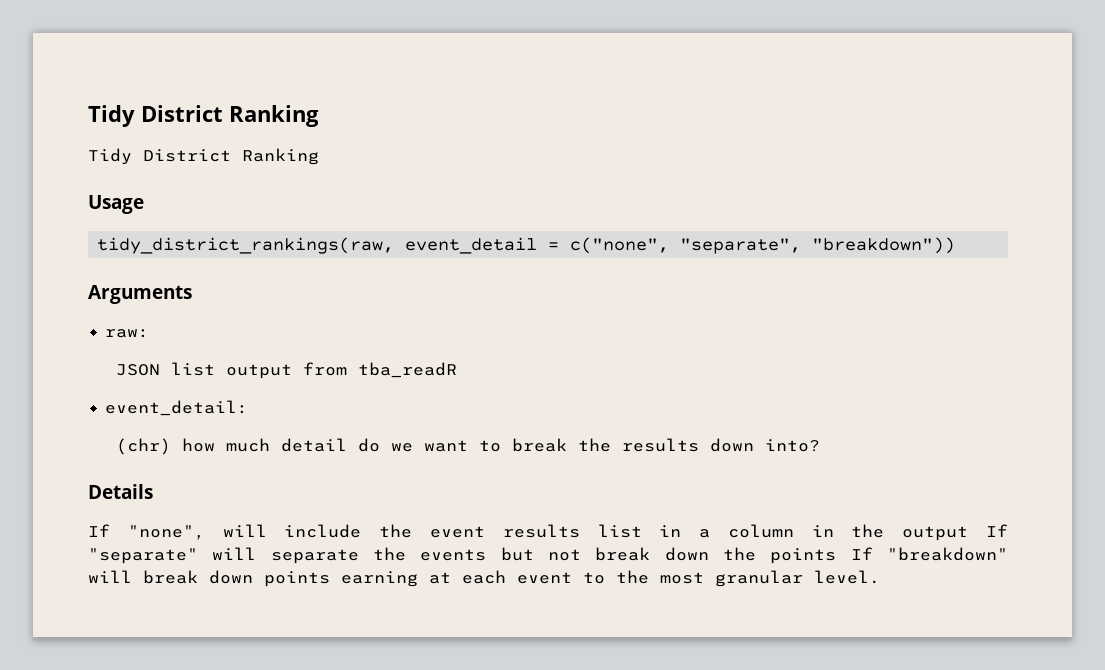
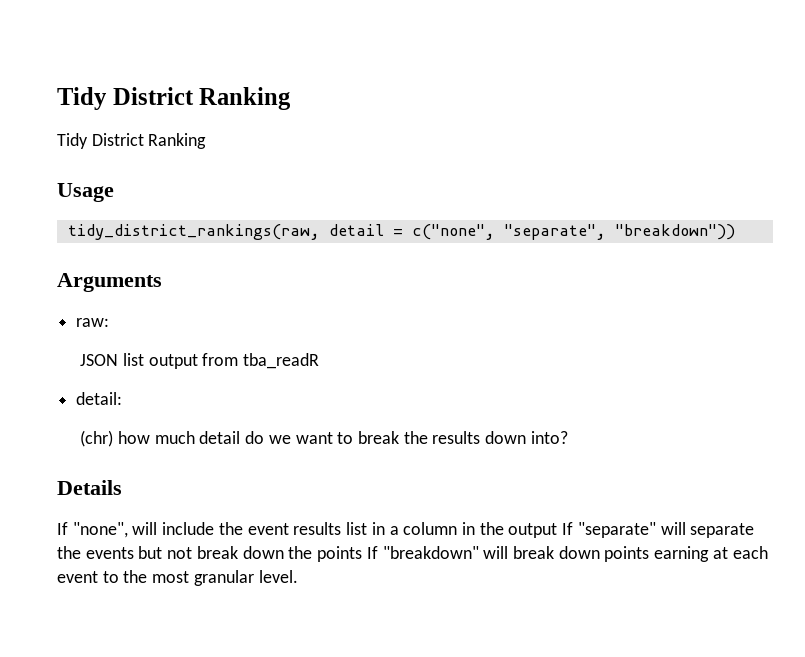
[405,237,538,254] event_detail -> [328,224,384,236] detail
[105,400,249,416] event_detail: -> [76,392,123,405] detail:

